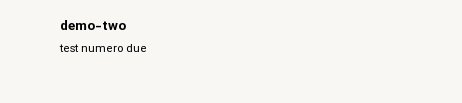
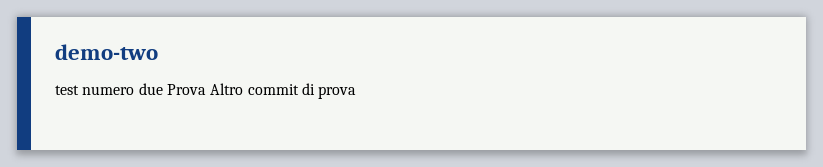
(148, 48) none -> [166,83,357,99] Prova Altro commit di prova

